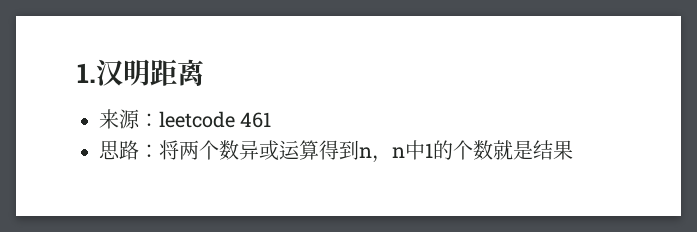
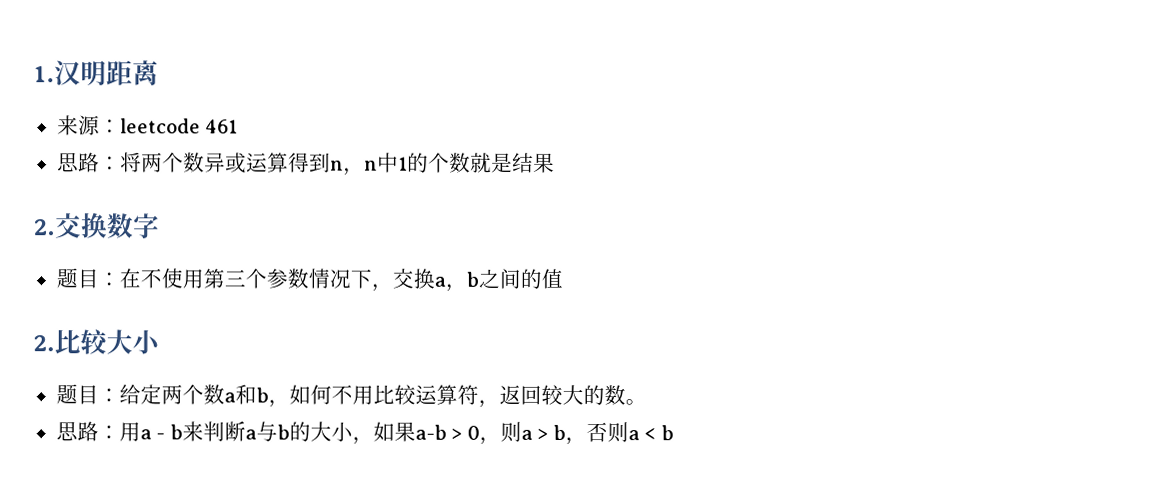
(573, 150) none -> [34,212,160,239] [55,268,563,292] [33,329,161,355] [55,384,647,408] [55,421,674,446] // 2.交换数字 // 题目：在不使用第三个参数情况下，交换a，b之间的值 // 2.比较大小 // 题目：给定两个数a和b，如何不用比较运算符，返回较大的数。 // 思路：用a - b来判断a与b的大小，如果a-b > 0，则a > b，否则a < b

